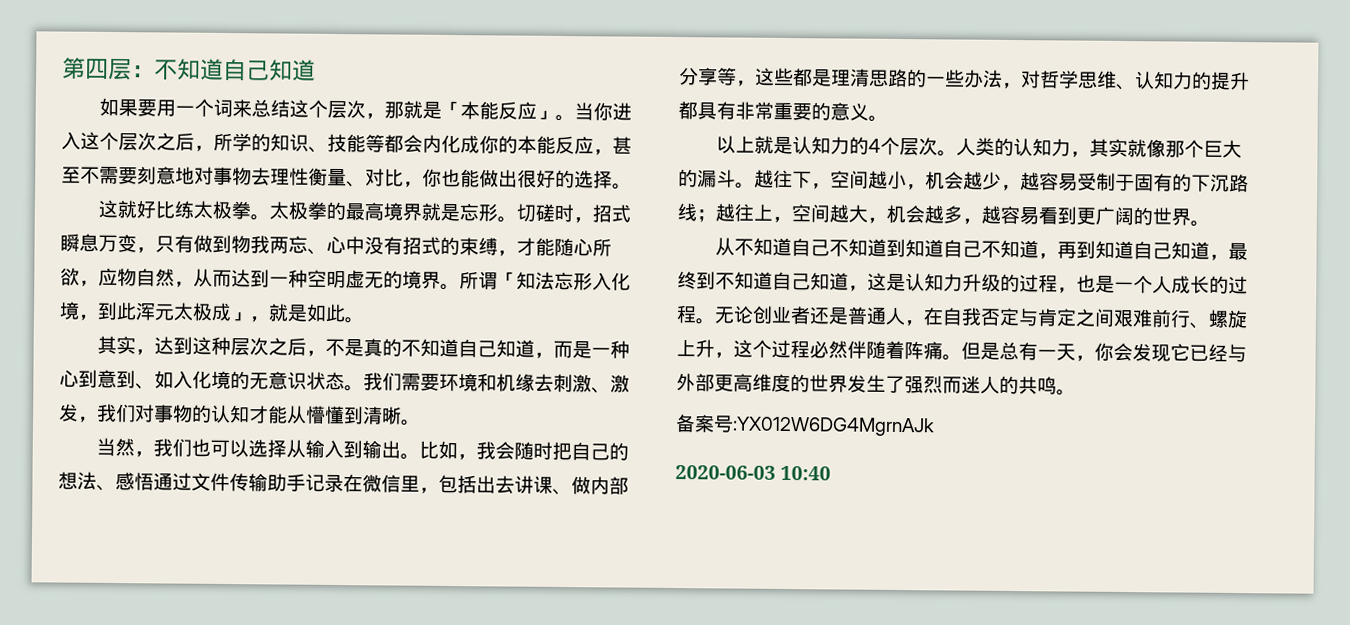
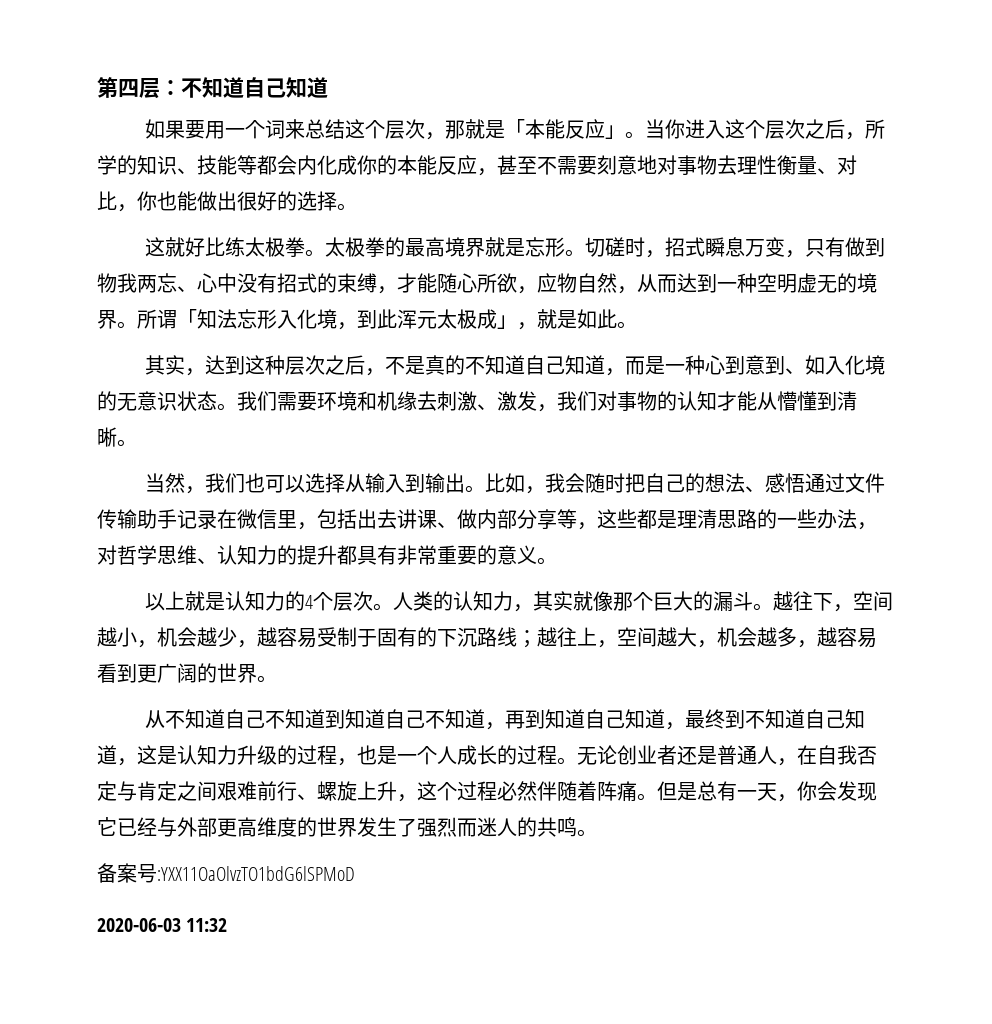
[732,416,935,437] :YX012W6DG4MgrnAJk -> [157,866,355,881] :YXX11OaOlvzTO1bdG6lSPMoD
[780,465,832,481] 10:40 -> [186,918,228,932] 11:32

